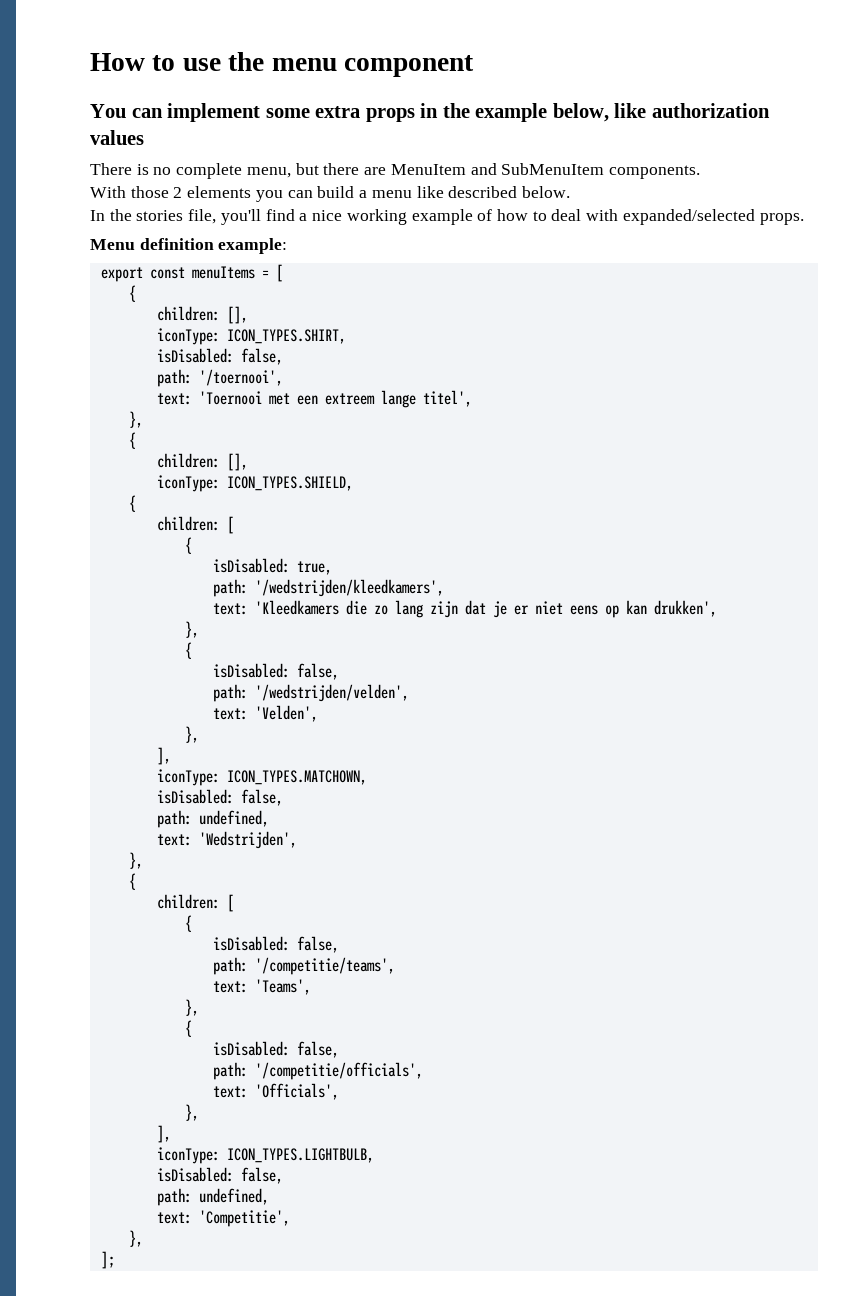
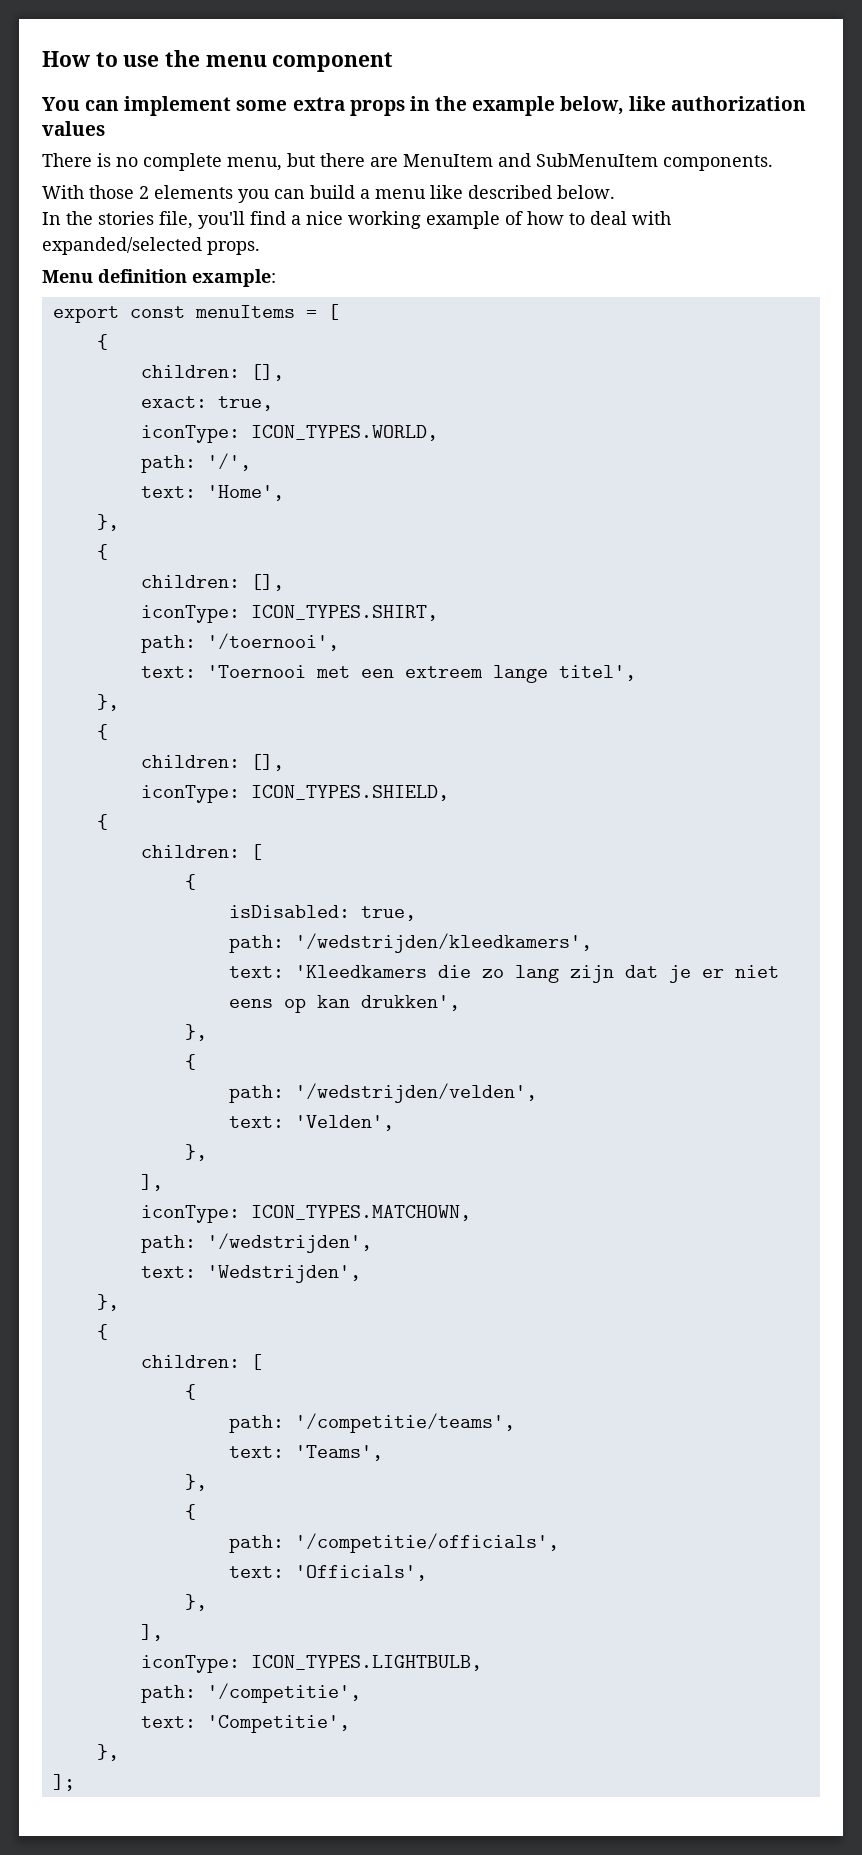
(248, 315) none -> [140,396,273,411] [140,425,438,443] [140,453,251,473] [140,485,284,501] [96,514,119,531] [96,544,108,560] [140,574,284,591] // exact: true, // iconType: ICON_TYPES.WORLD, // path: '/', // text: 'Home', // }, // { // children: [],
[156,348,283,365] // isDisabled: false, -> (438, 613) none
[212,663,339,680] // isDisabled: false, -> (196, 1062) none
[156,789,283,806] [156,810,269,828] // isDisabled: false, // path: undefined, -> [140,1233,372,1253] // path: '/wedstrijden',
[212,936,339,953] // isDisabled: false, -> (196, 1392) none
[212,1041,339,1058] // isDisabled: false, -> (196, 1512) none
[156,1167,283,1184] [156,1188,269,1206] // isDisabled: false, // path: undefined, -> [140,1683,361,1703] // path: '/competitie',

